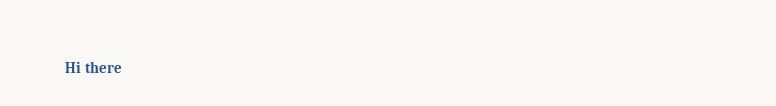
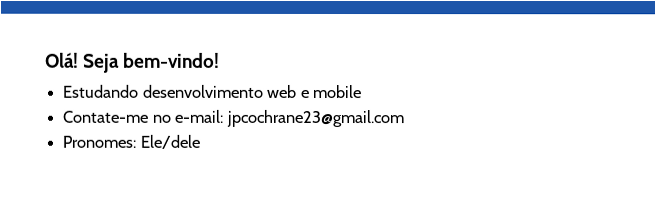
[65,61,122,73] Hi there -> [45,52,221,73] [63,84,362,99] [62,109,404,128] [62,134,200,149] Olá! Seja bem-vindo! // Estudando desenvolvimento web e mobile // Contate-me no e-mail: jpcochrane23@gmail.com // Pronomes: Ele/dele

